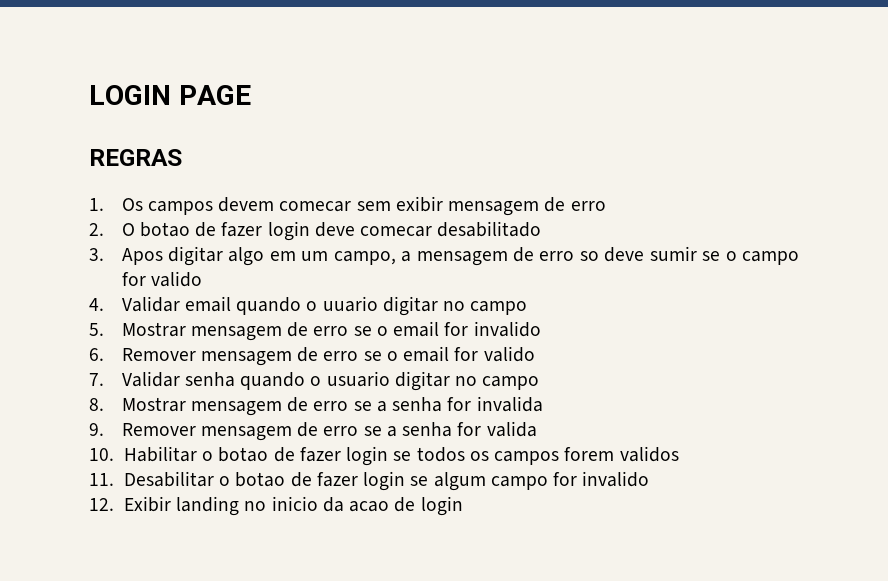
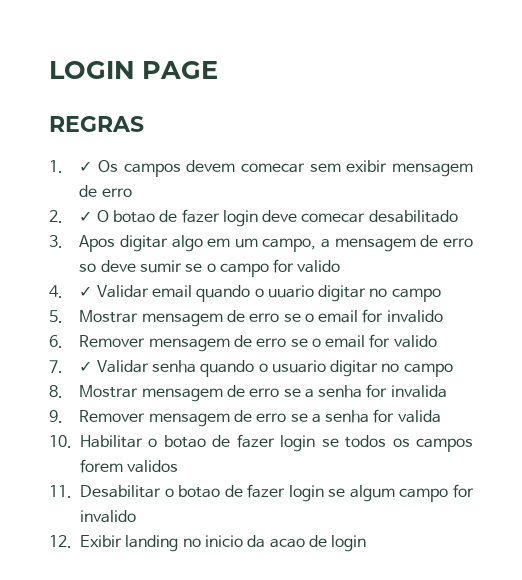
(104, 204) none -> [79,161,93,172] ✓
(104, 229) none -> [79,211,93,222] ✓
(104, 304) none -> [79,286,93,297] ✓
(104, 379) none -> [79,361,93,372] ✓

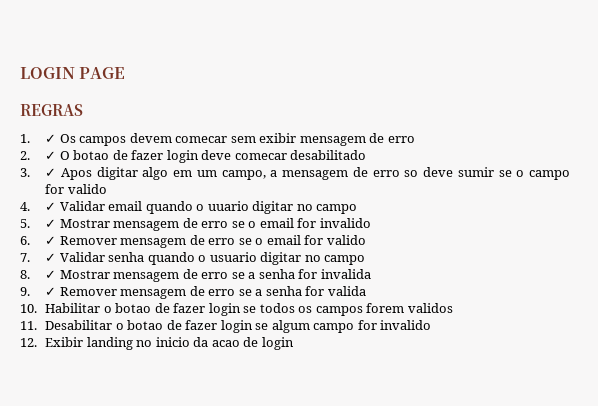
(63, 241) none -> [45,168,57,177] ✓
(63, 316) none -> [45,219,57,228] ✓
(63, 341) none -> [45,236,57,245] ✓
(63, 391) none -> [45,270,57,279] ✓
(63, 416) none -> [45,287,57,296] ✓

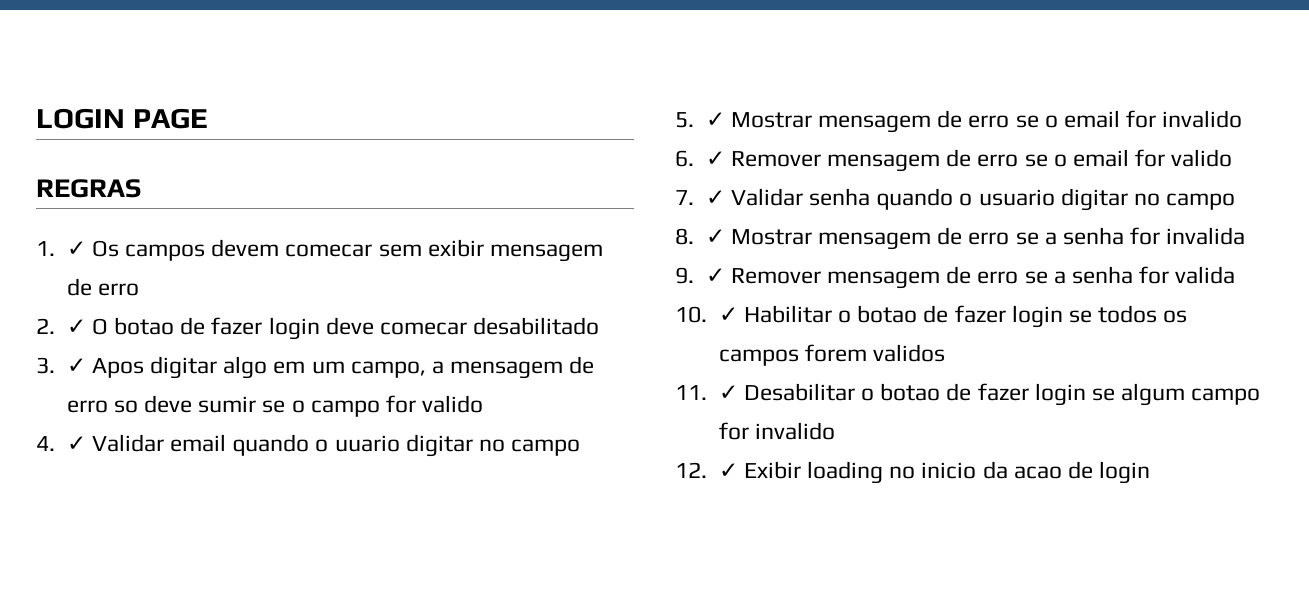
(37, 308) none -> [718,307,738,322] ✓
(37, 325) none -> [718,385,738,400] ✓
[45,337,133,350] Exibir landing -> [718,461,883,484] ✓ Exibir loading

